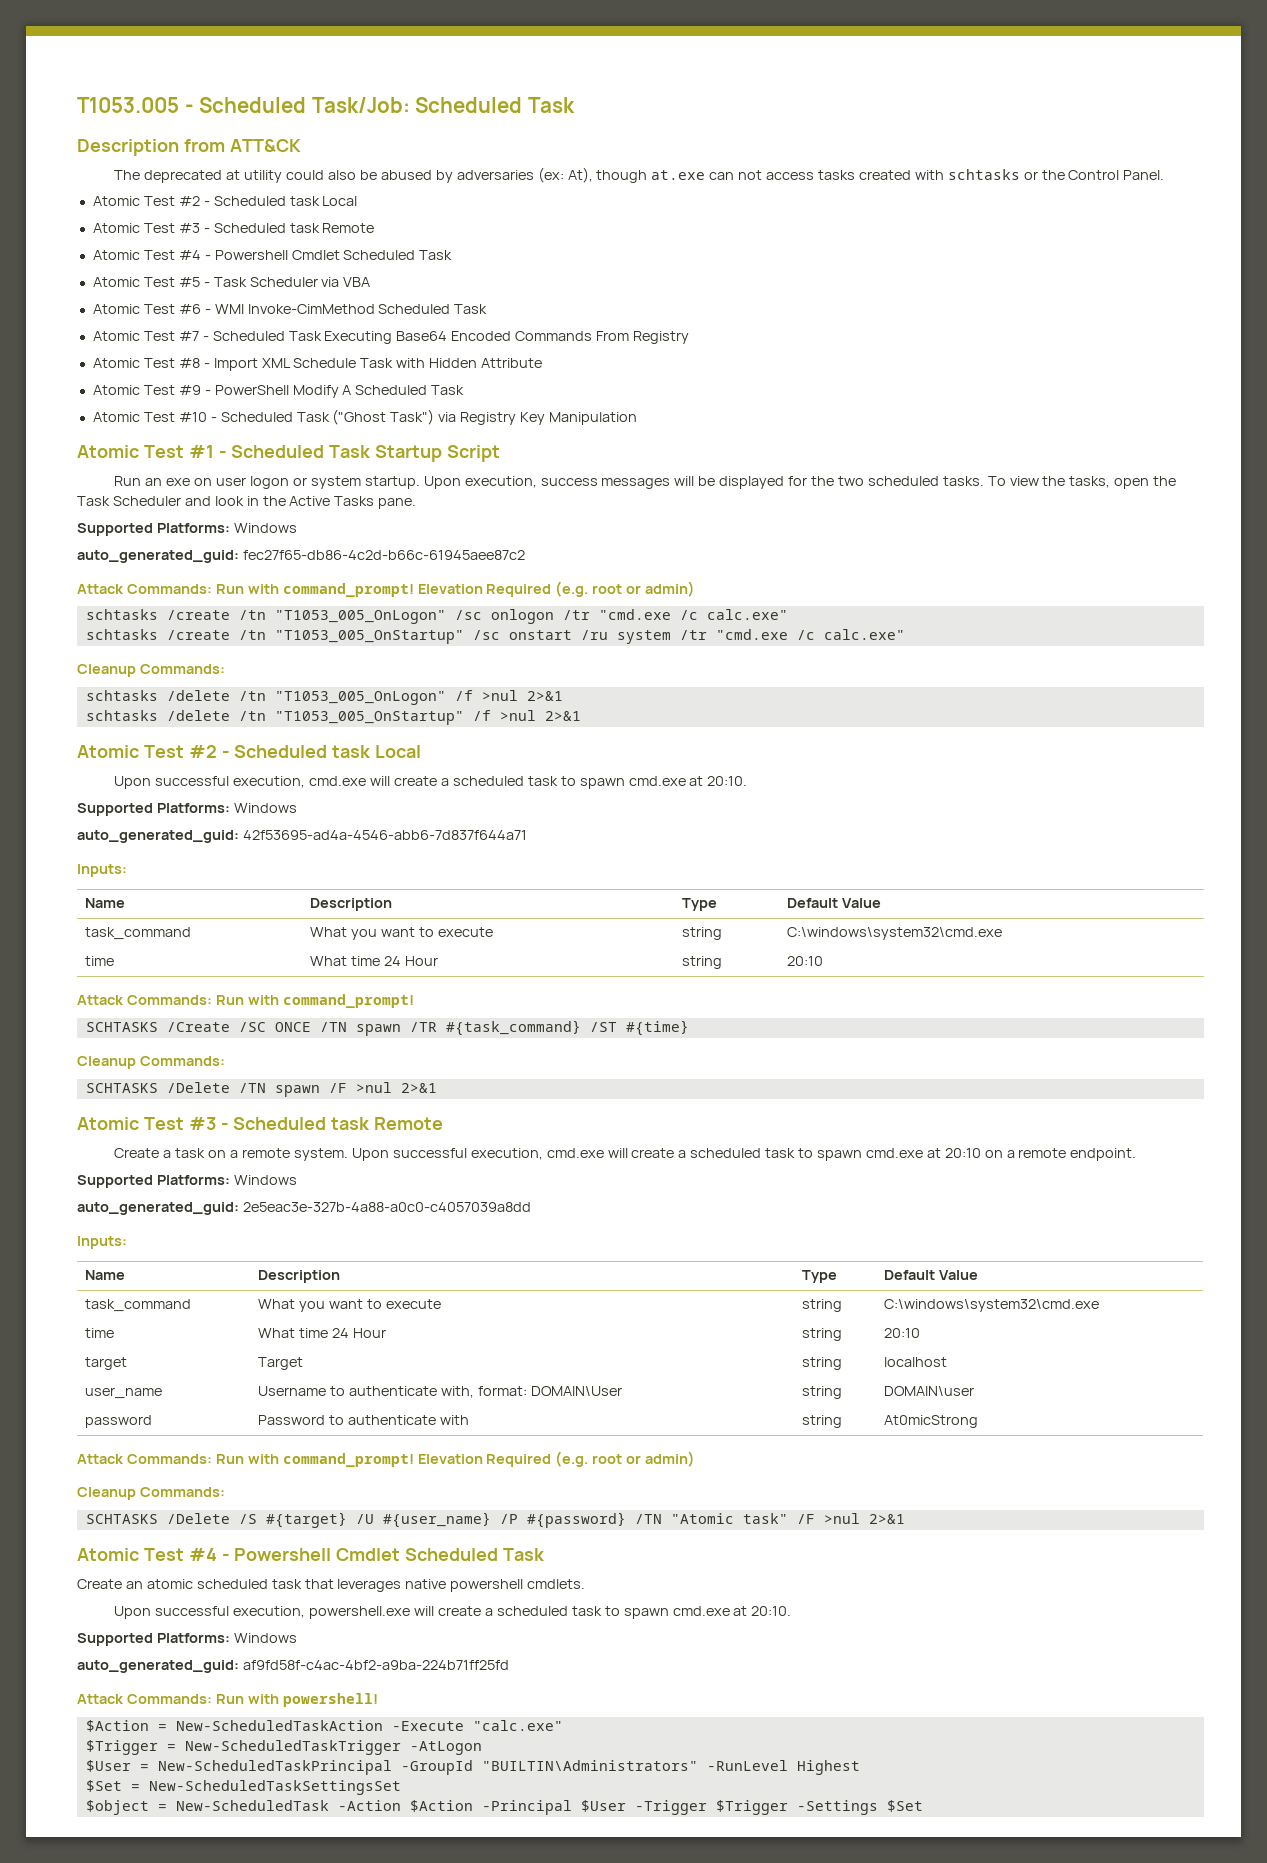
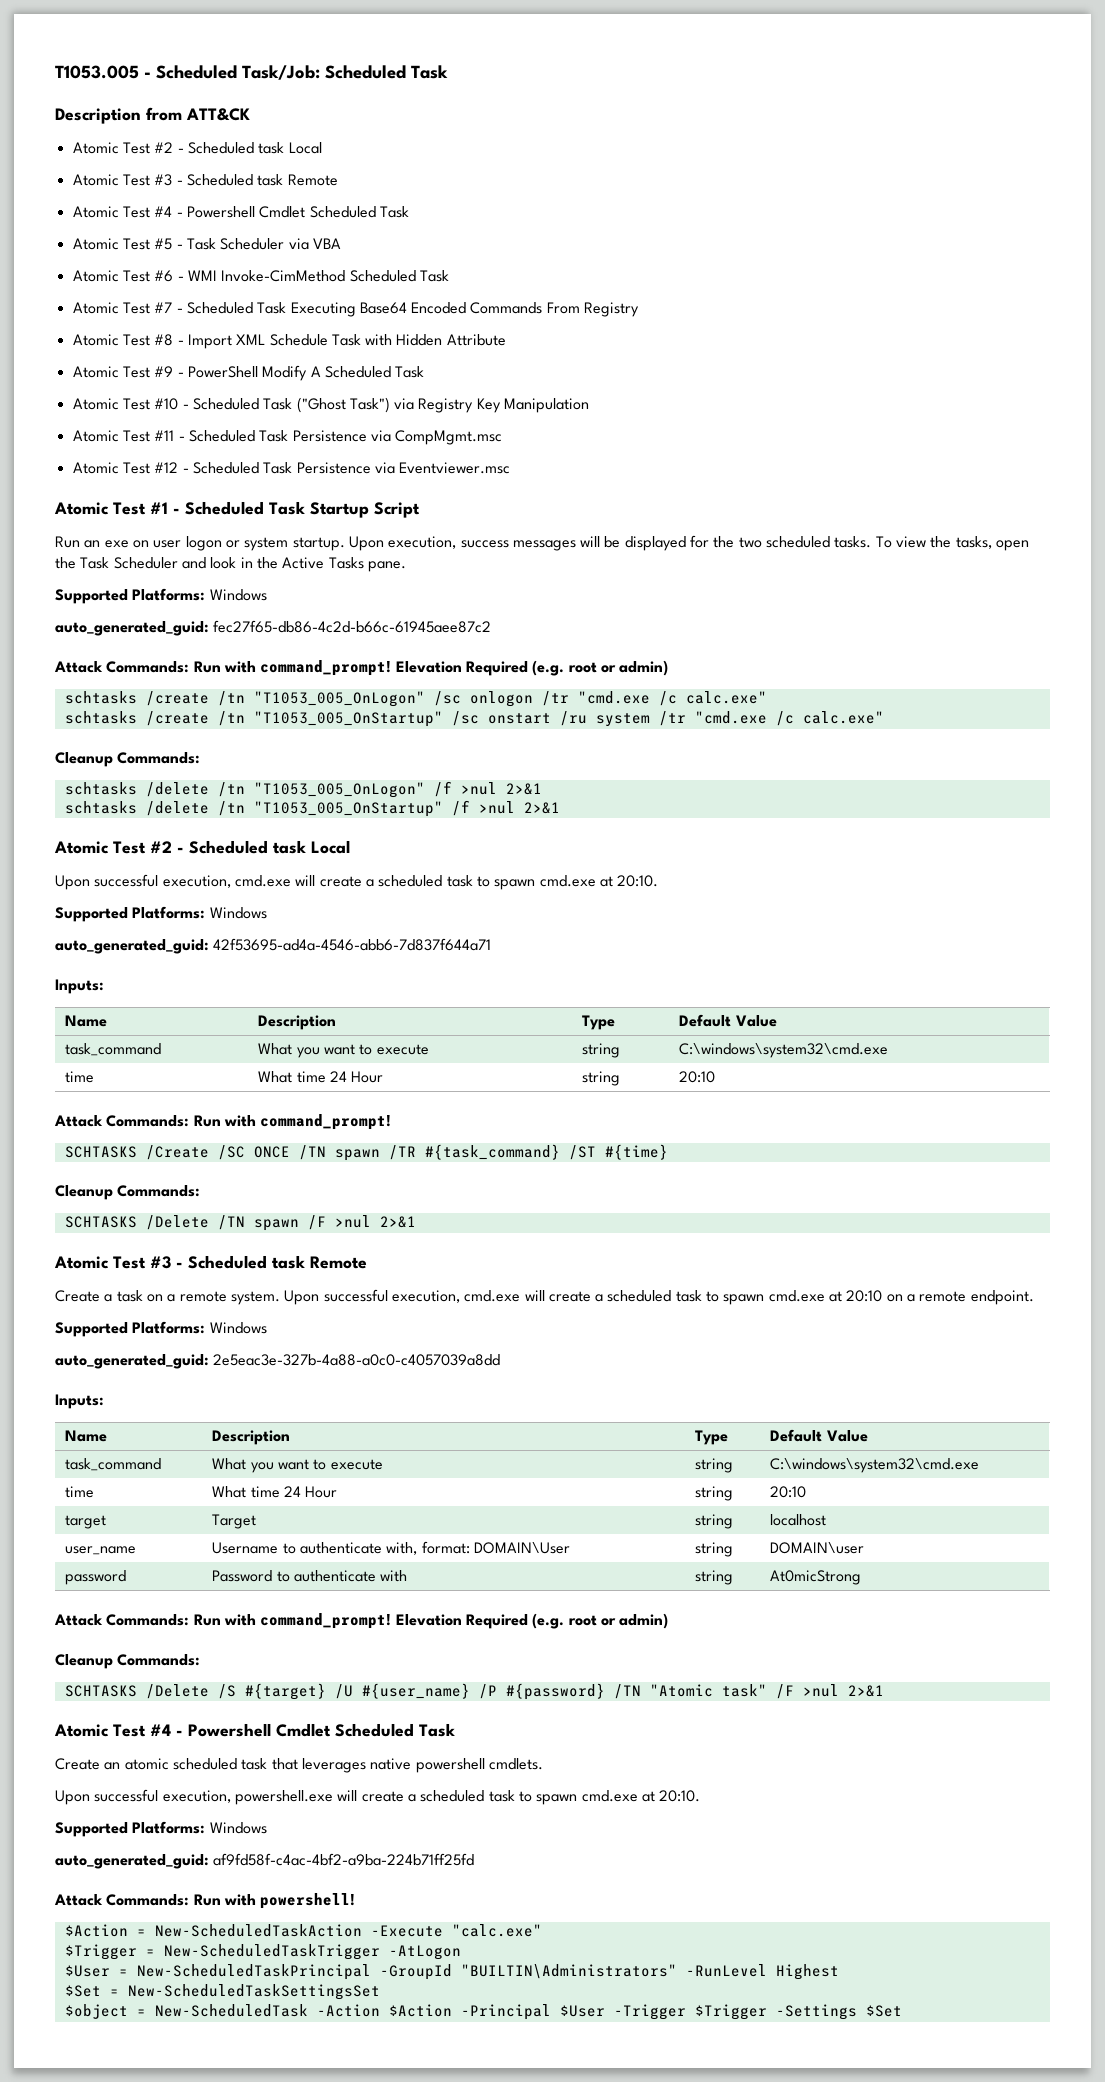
[114,167,1165,183] // The deprecated at utility could also be abused by adversaries (ex: At), though at.exe can not access tasks created with schtasks or the Control Panel. -> (250, 114) none
(638, 418) none -> [72,430,503,445] [72,462,511,474] // Atomic Test #11 - Scheduled Task Persistence via CompMgmt.msc // Atomic Test #12 - Scheduled Task Persistence via Eventviewer.msc

